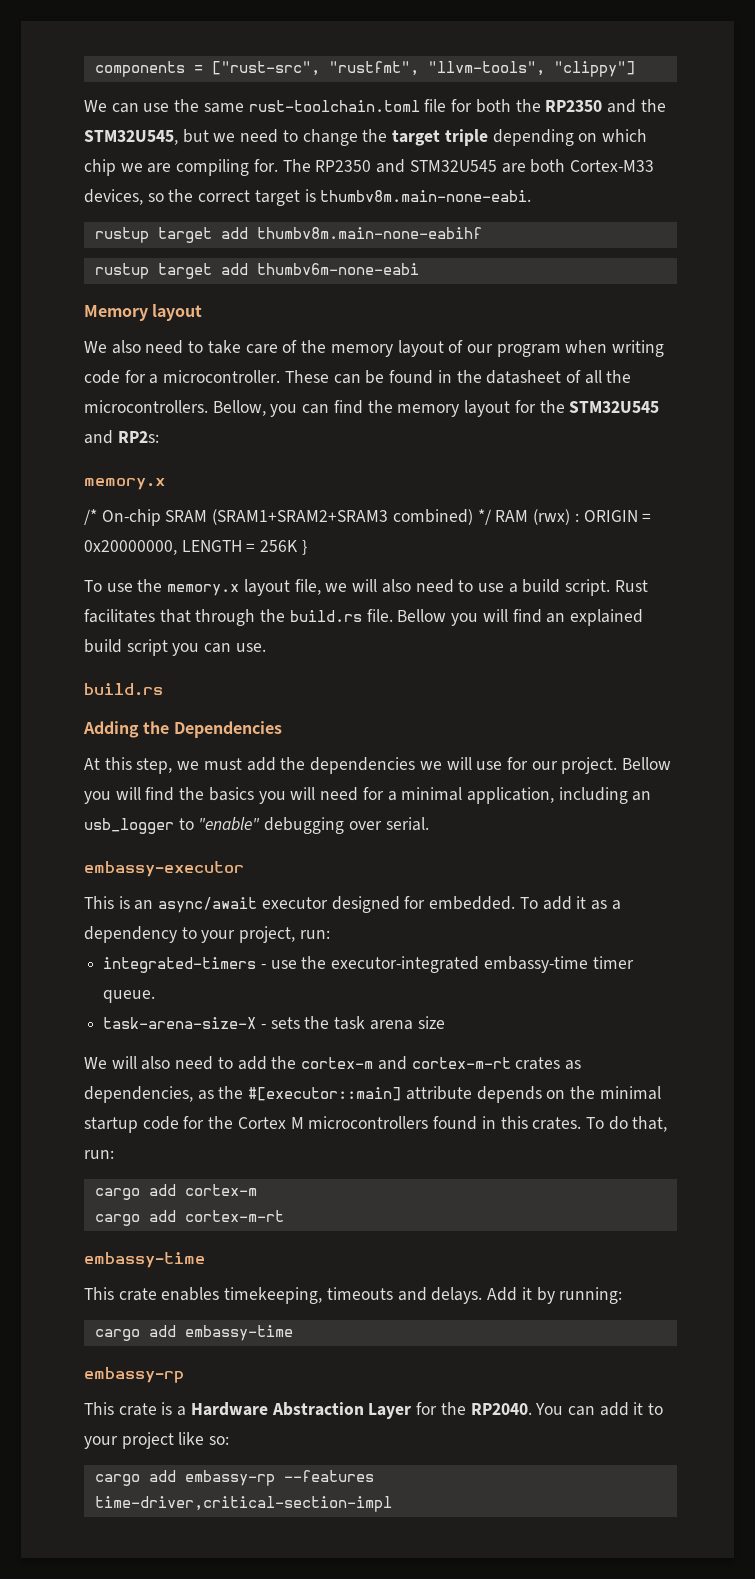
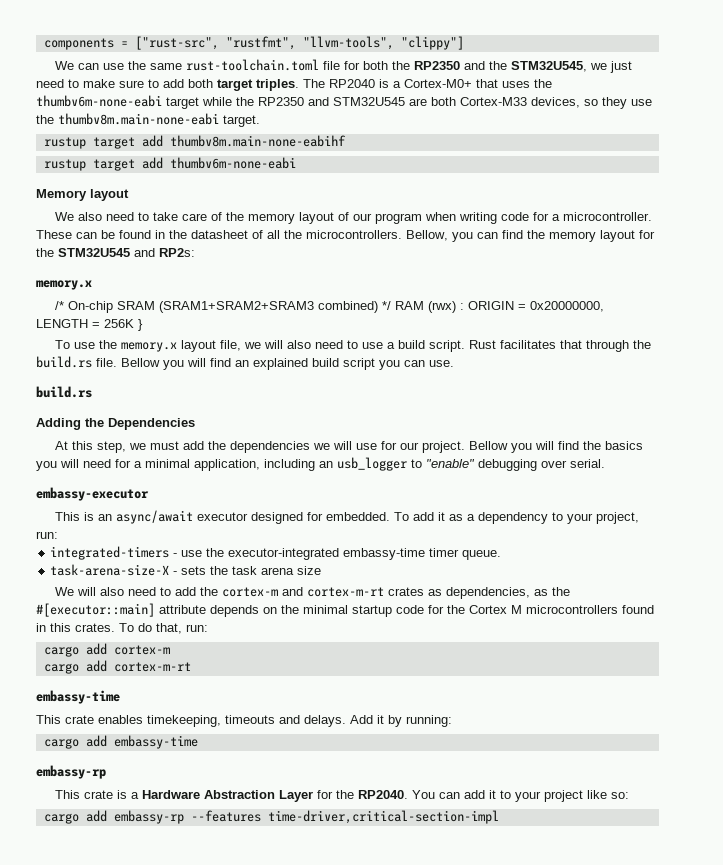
[182,129,647,146] [84,159,311,176] but we need to change the target triple depending on which chip we are compiling for. The -> [590,61,633,73] [36,79,552,91] [36,95,254,109] we just need to make sure to add both target triples. The RP2040 is a Cortex-M0+ that uses the thumbv6m-none-eabi target while the
[168,189,532,206] the correct target is thumbv8m.main-none-eabi. -> [602,97,652,109] [36,113,260,127] they use the thumbv8m.main-none-eabi target.

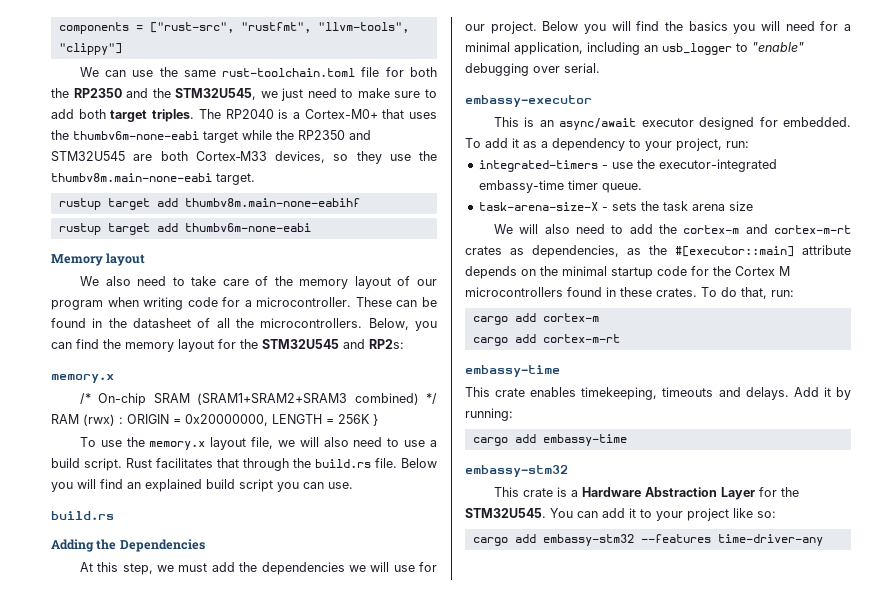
[406,230,448,241] Bellow, -> [368,318,409,330] Below,
[121,358,160,367] Bellow -> [401,458,437,468] Below
[469,441,509,450] Bellow -> [542,21,579,31] Below
[50,623,71,632] this -> [620,287,652,297] these
[36,765,106,779] embassy-rp -> [465,465,568,477] embassy-stm32
[358,790,409,799] RP2040. -> [465,508,546,518] STM32U545.
[113,810,499,824] embassy-rp --features time-driver,critical-section-impl -> [542,534,823,546] embassy-stm32 --features time-driver-any

